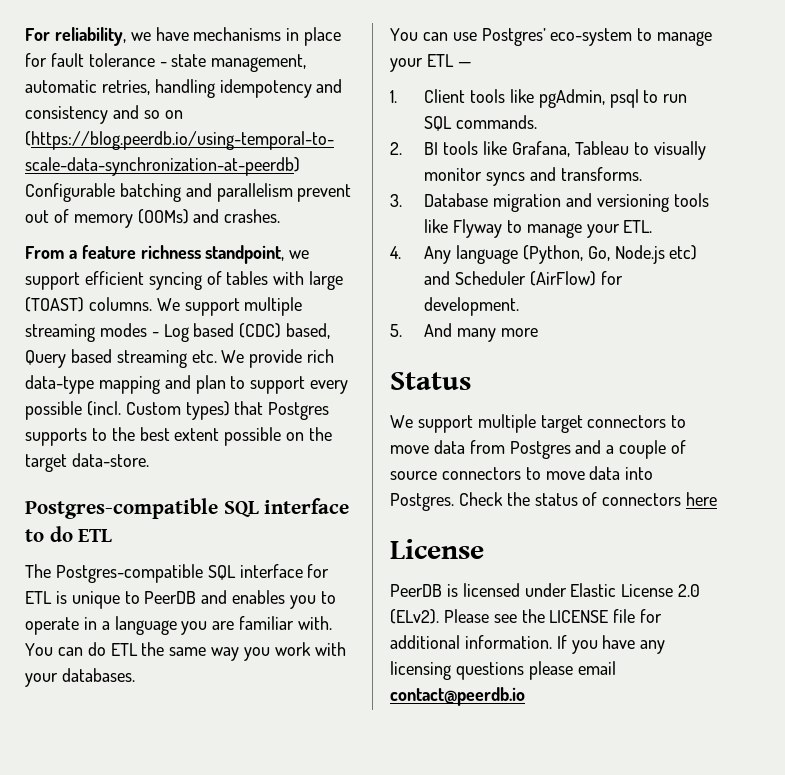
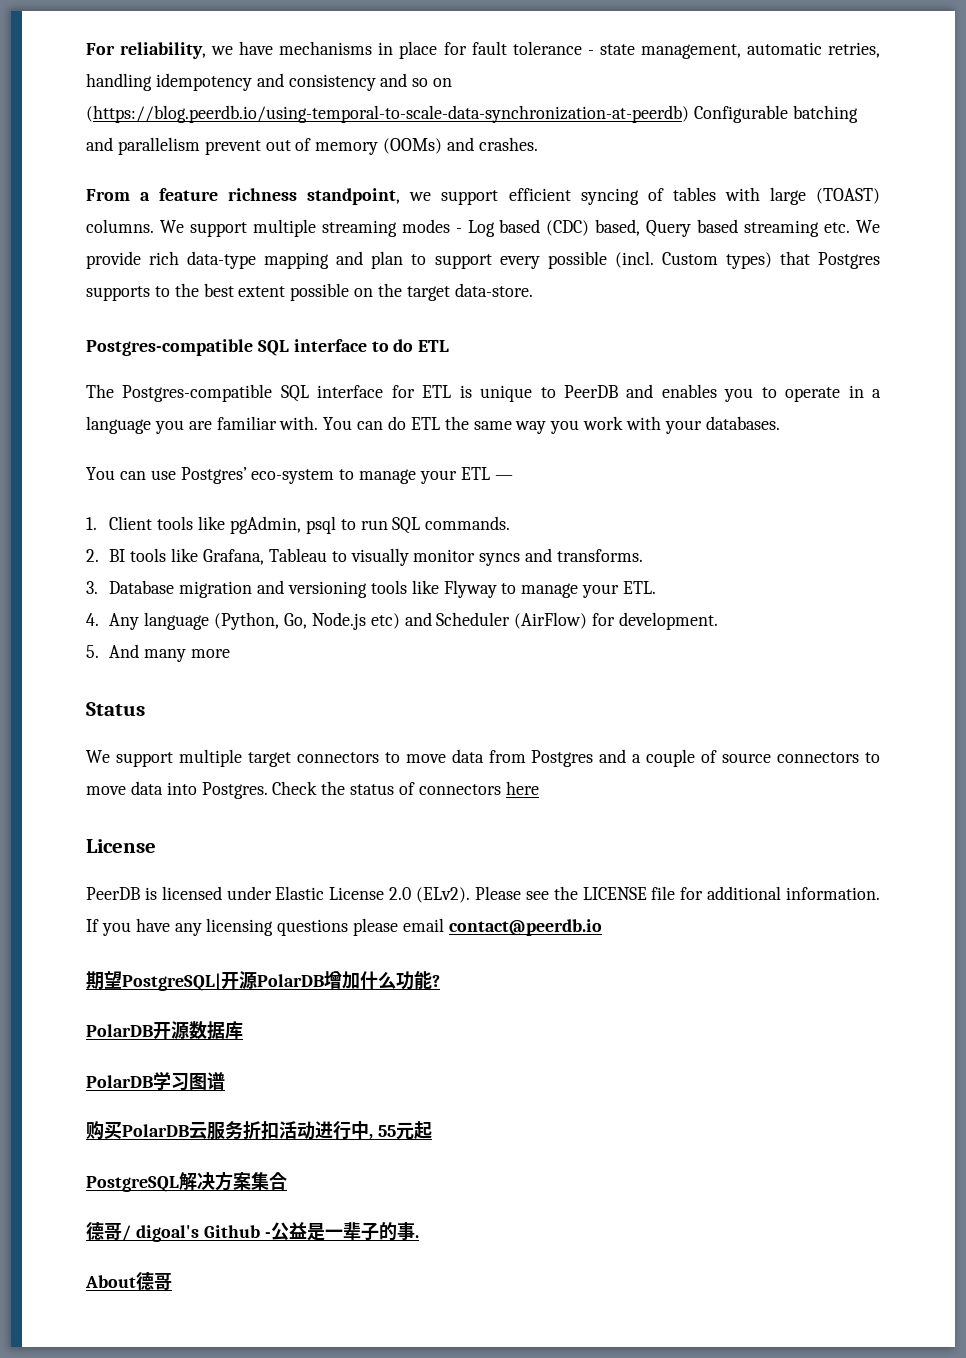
(525, 696) none -> [86,971,440,991] [86,1021,243,1039] [86,1071,225,1091] [86,1121,432,1140] [86,1171,287,1192] [86,1221,419,1242] [85,1271,172,1290] // 期望PostgreSQL|开源PolarDB增加什么功能? // PolarDB开源数据库 // PolarDB学习图谱 // 购买PolarDB云服务折扣活动进行中, 55元起 // PostgreSQL解决方案集合 // 德哥/ digoal's Github -公益是一辈子的事. // About德哥

